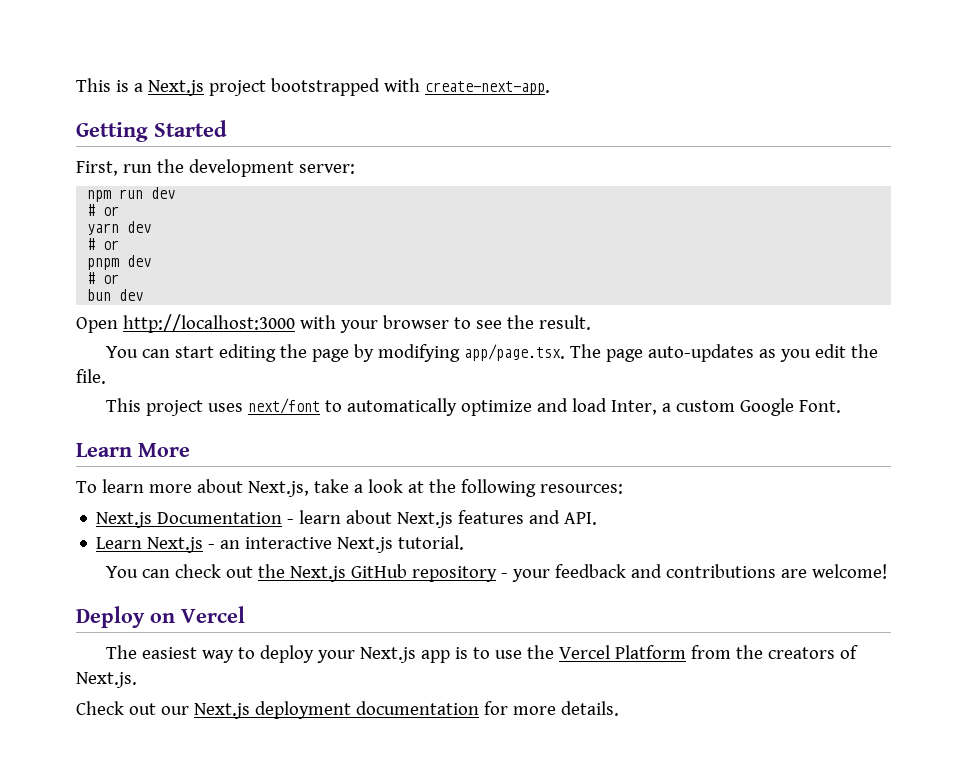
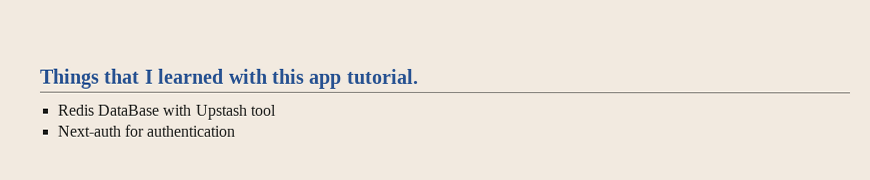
[76,78,550,96] [76,120,227,142] [76,159,355,177] [87,187,176,202] [87,204,120,216] [87,221,152,235] [87,238,120,250] [87,255,152,270] [87,272,120,284] [87,289,144,301] [76,314,591,333] [106,344,879,362] [76,369,106,384] [106,398,842,416] [76,443,190,457] [76,479,623,497] [96,510,598,528] [96,535,465,553] [106,564,888,582] [76,606,245,628] [106,645,859,663] [76,672,137,688] [76,701,619,719] This is a Next.js project bootstrapped with create-next-app. // Getting Started // First, run the development server: // npm run dev // # or // yarn dev // # or // pnpm dev // # or // bun dev // Open http://localhost:3000 with your browser to see the result. // You can start editing the page by modifying app/page.tsx. The page auto-updates as you edit the file. // This project uses next/font to automatically optimize and load Inter, a custom Google Font. // Learn More // To learn more about Next.js, take a look at the following resources: // Next.js Documentation - learn about Next.js features and API. // Learn Next.js - an interactive Next.js tutorial. // You can check out the Next.js GitHub repository - your feedback and contributions are welcome! // Deploy on Vercel // The easiest way to deploy your Next.js app is to use the Vercel Platform from the creators of Next.js. // Check out our Next.js deployment documentation for more details. -> [40,68,419,89] [56,104,276,120] [56,124,236,137] Things that I learned with this app tutorial. // Redis DataBase with Upstash tool // Next-auth for authentication

